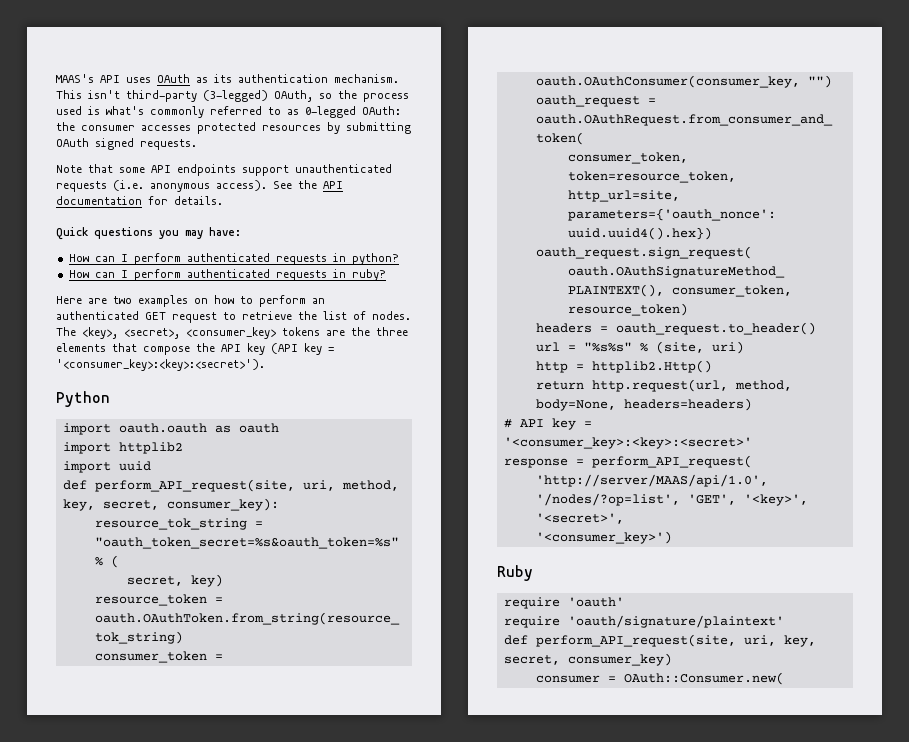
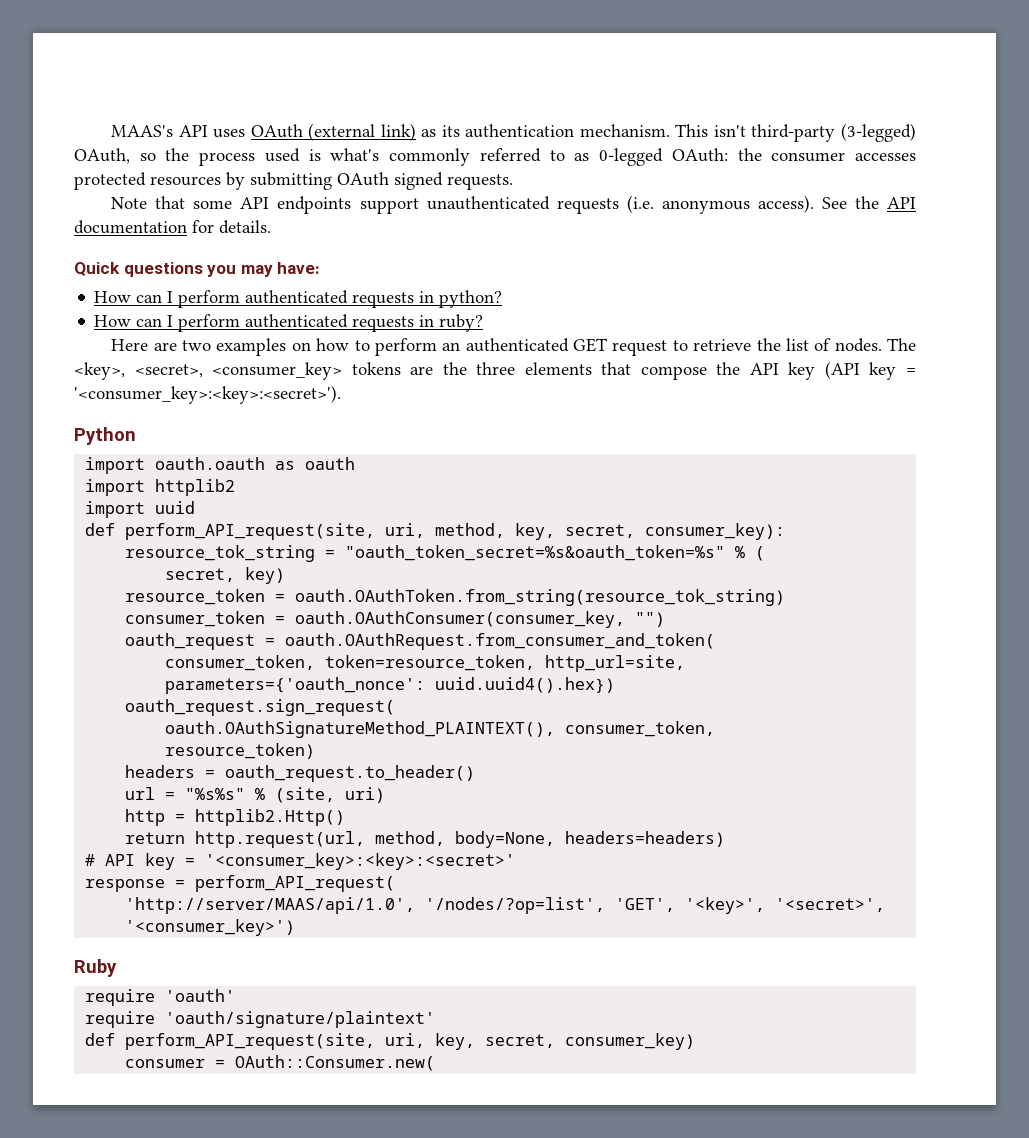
(190, 78) none -> [308,123,416,141] (external link)

